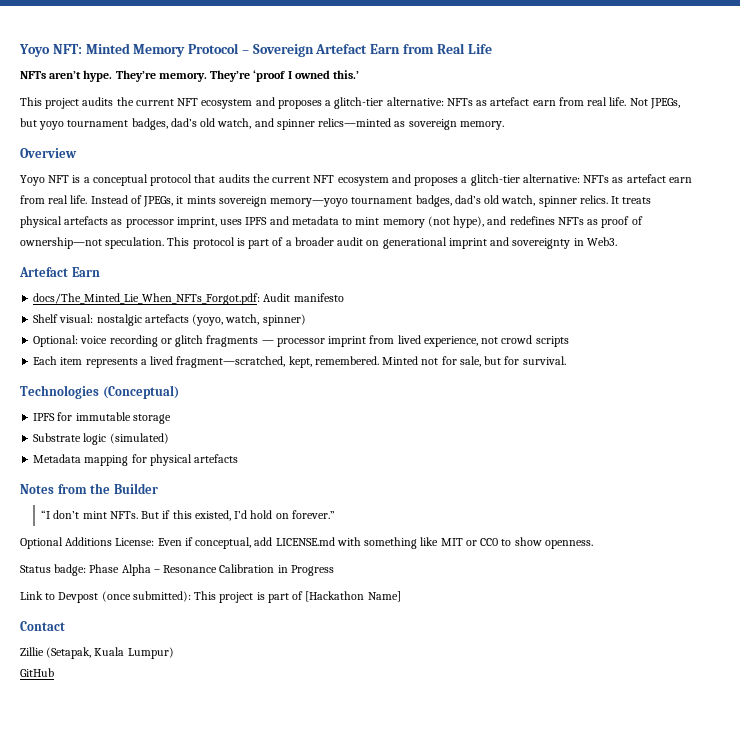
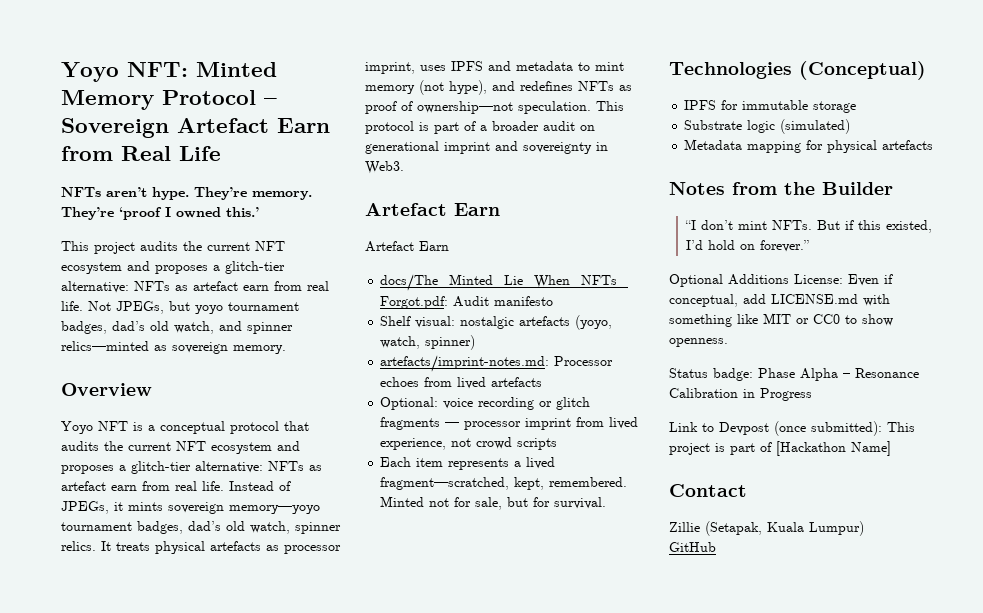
(100, 272) none -> [365,241,449,252] // Artefact Earn
(306, 320) none -> [380,355,614,372] [380,377,543,389] // artefacts/imprint-notes.md: Processor echoes from lived artefacts

